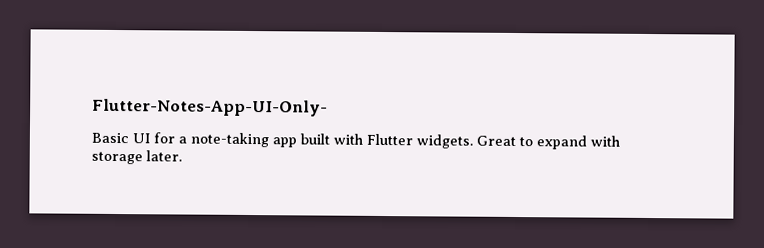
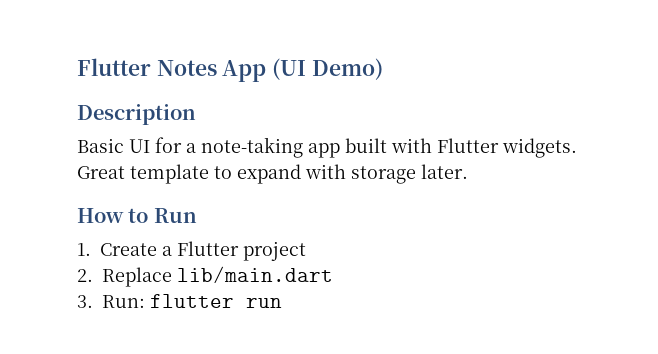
[92,98,328,117] Flutter-Notes-App-UI-Only- -> [77,58,383,82] [77,104,196,125] Flutter Notes App (UI Demo) // Description
(516, 141) none -> [130,164,209,184] template
(182, 156) none -> [77,208,197,223] [77,241,306,261] [77,266,333,287] [77,294,282,308] // How to Run // 1. Create a Flutter project // 2. Replace lib/main.dart // 3. Run: flutter run

